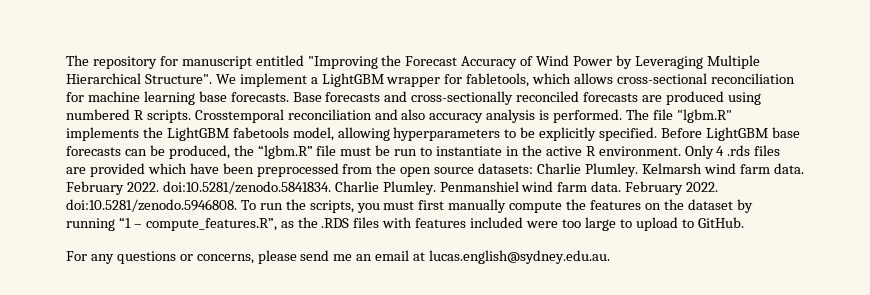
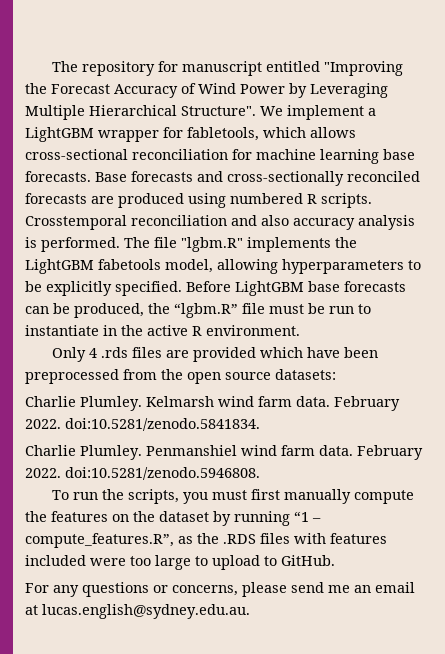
(681, 151) none -> (300, 330) //
(534, 168) none -> (336, 374) //
(331, 187) none -> (260, 424) //
(237, 205) none -> (260, 473) //

